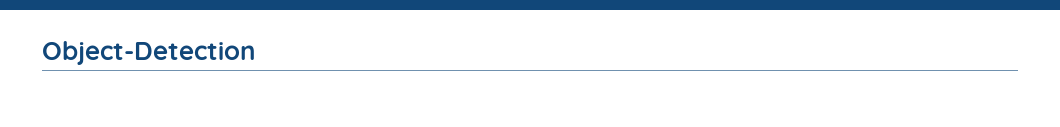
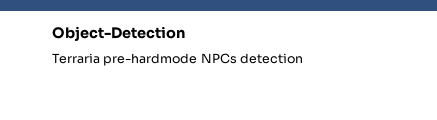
(256, 53) none -> [52,53,304,66] // Terraria pre-hardmode NPCs detection

